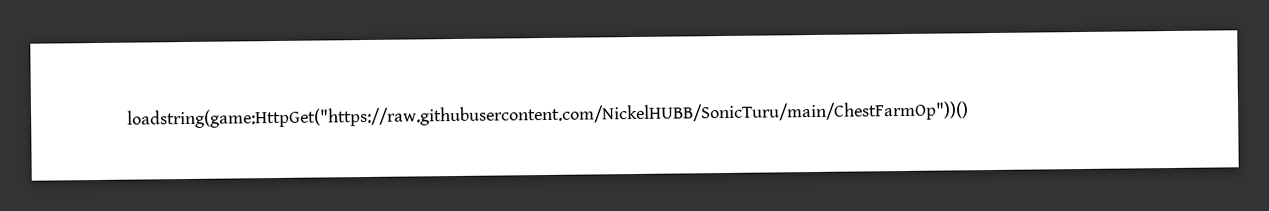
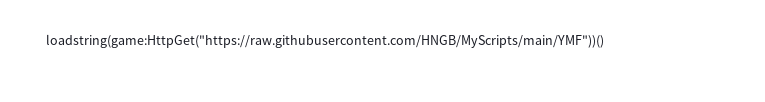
[127,101,969,129] loadstring(game:HttpGet("https://raw.githubusercontent.com/NickelHUBB/SonicTuru/main/ChestFarmOp"))() -> [46,34,604,48] loadstring(game:HttpGet("https://raw.githubusercontent.com/HNGB/MyScripts/main/YMF"))()

